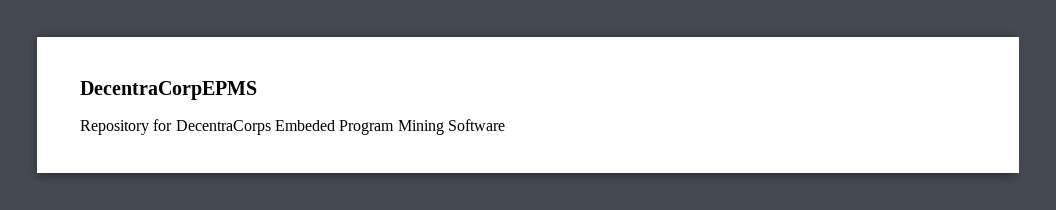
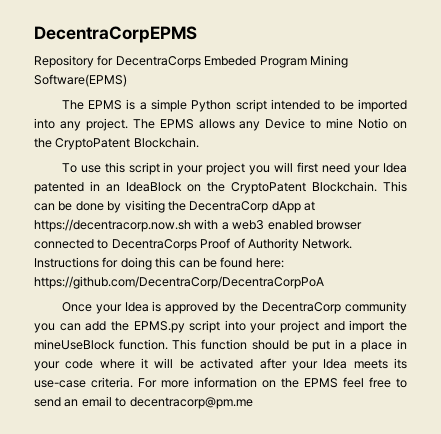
[447,119,505,131] Software -> [34,74,127,87] [61,99,408,112] [34,118,408,131] [34,137,199,150] [61,162,408,175] [34,181,407,194] [34,200,315,213] [34,219,362,232] [34,238,353,251] [34,257,284,270] [34,276,324,289] [61,301,407,314] [34,320,407,333] [34,339,407,352] [34,358,408,371] [34,377,407,388] [34,396,253,409] Software(EPMS) // The EPMS is a simple Python script intended to be imported into any project. The EPMS allows any Device to mine Notio on the CryptoPatent Blockchain. // To use this script in your project you will first need your Idea patented in an IdeaBlock on the CryptoPatent Blockchain. This can be done by visiting the DecentraCorp dApp at https://decentracorp.now.sh with a web3 enabled browser connected to DecentraCorps Proof of Authority Network. Instructions for doing this can be found here: https://github.com/DecentraCorp/DecentraCorpPoA // Once your Idea is approved by the DecentraCorp community you can add the EPMS.py script into your project and import the mineUseBlock function. This function should be put in a place in your code where it will be activated after your Idea meets its use-case criteria. For more information on the EPMS feel free to send an email to decentracorp@pm.me

